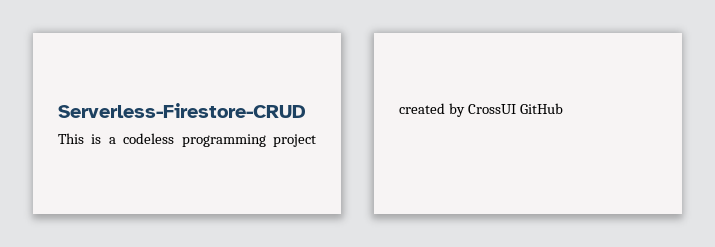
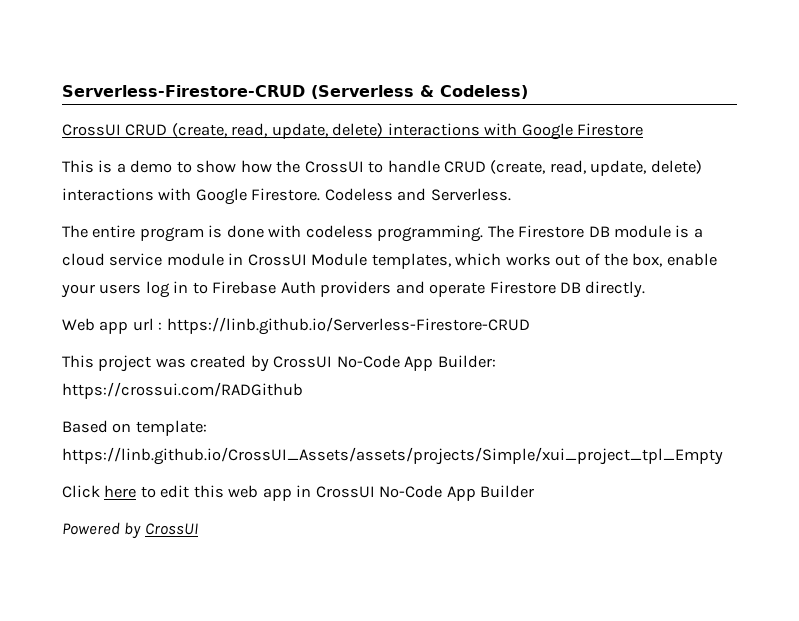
[58,133,316,147] [399,103,563,117] // This is a codeless programming project created by CrossUI GitHub -> [311,85,528,99] [62,123,644,140] [62,160,702,176] [62,188,511,205] [62,225,703,242] [62,253,717,269] [61,281,646,298] [62,317,530,335] [62,355,496,372] [62,382,303,399] [62,420,207,436] [62,447,723,465] [62,485,535,501] [62,522,198,539] (Serverless & Codeless) // CrossUI CRUD (create, read, update, delete) interactions with Google Firestore // This is a demo to show how the CrossUI to handle CRUD (create, read, update, delete) interactions with Google Firestore. Codeless and Serverless. // The entire program is done with codeless programming. The Firestore DB module is a cloud service module in CrossUI Module templates, which works out of the box, enable your users log in to Firebase Auth providers and operate Firestore DB directly. // Web app url : https://linb.github.io/Serverless-Firestore-CRUD // This project was created by CrossUI No-Code App Builder: https://crossui.com/RADGithub // Based on template: https://linb.github.io/CrossUI_Assets/assets/projects/Simple/xui_project_tpl_Empty // Click here to edit this web app in CrossUI No-Code App Builder // Powered by CrossUI

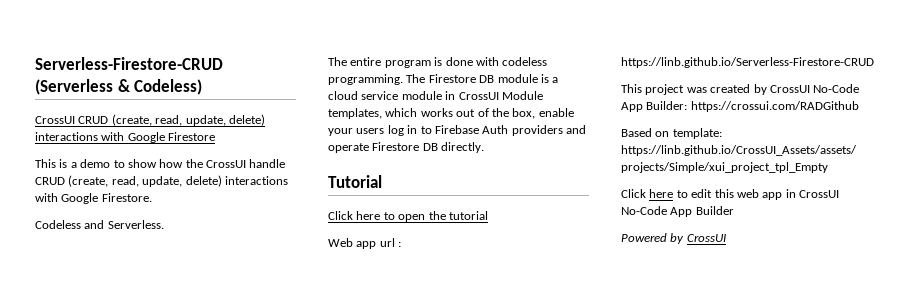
[368,161,384,173] to -> (246, 164) none
(321, 194) none -> (152, 197) //
(646, 289) none -> [328,175,382,188] [328,211,488,222] // Tutorial // Click here to open the tutorial

